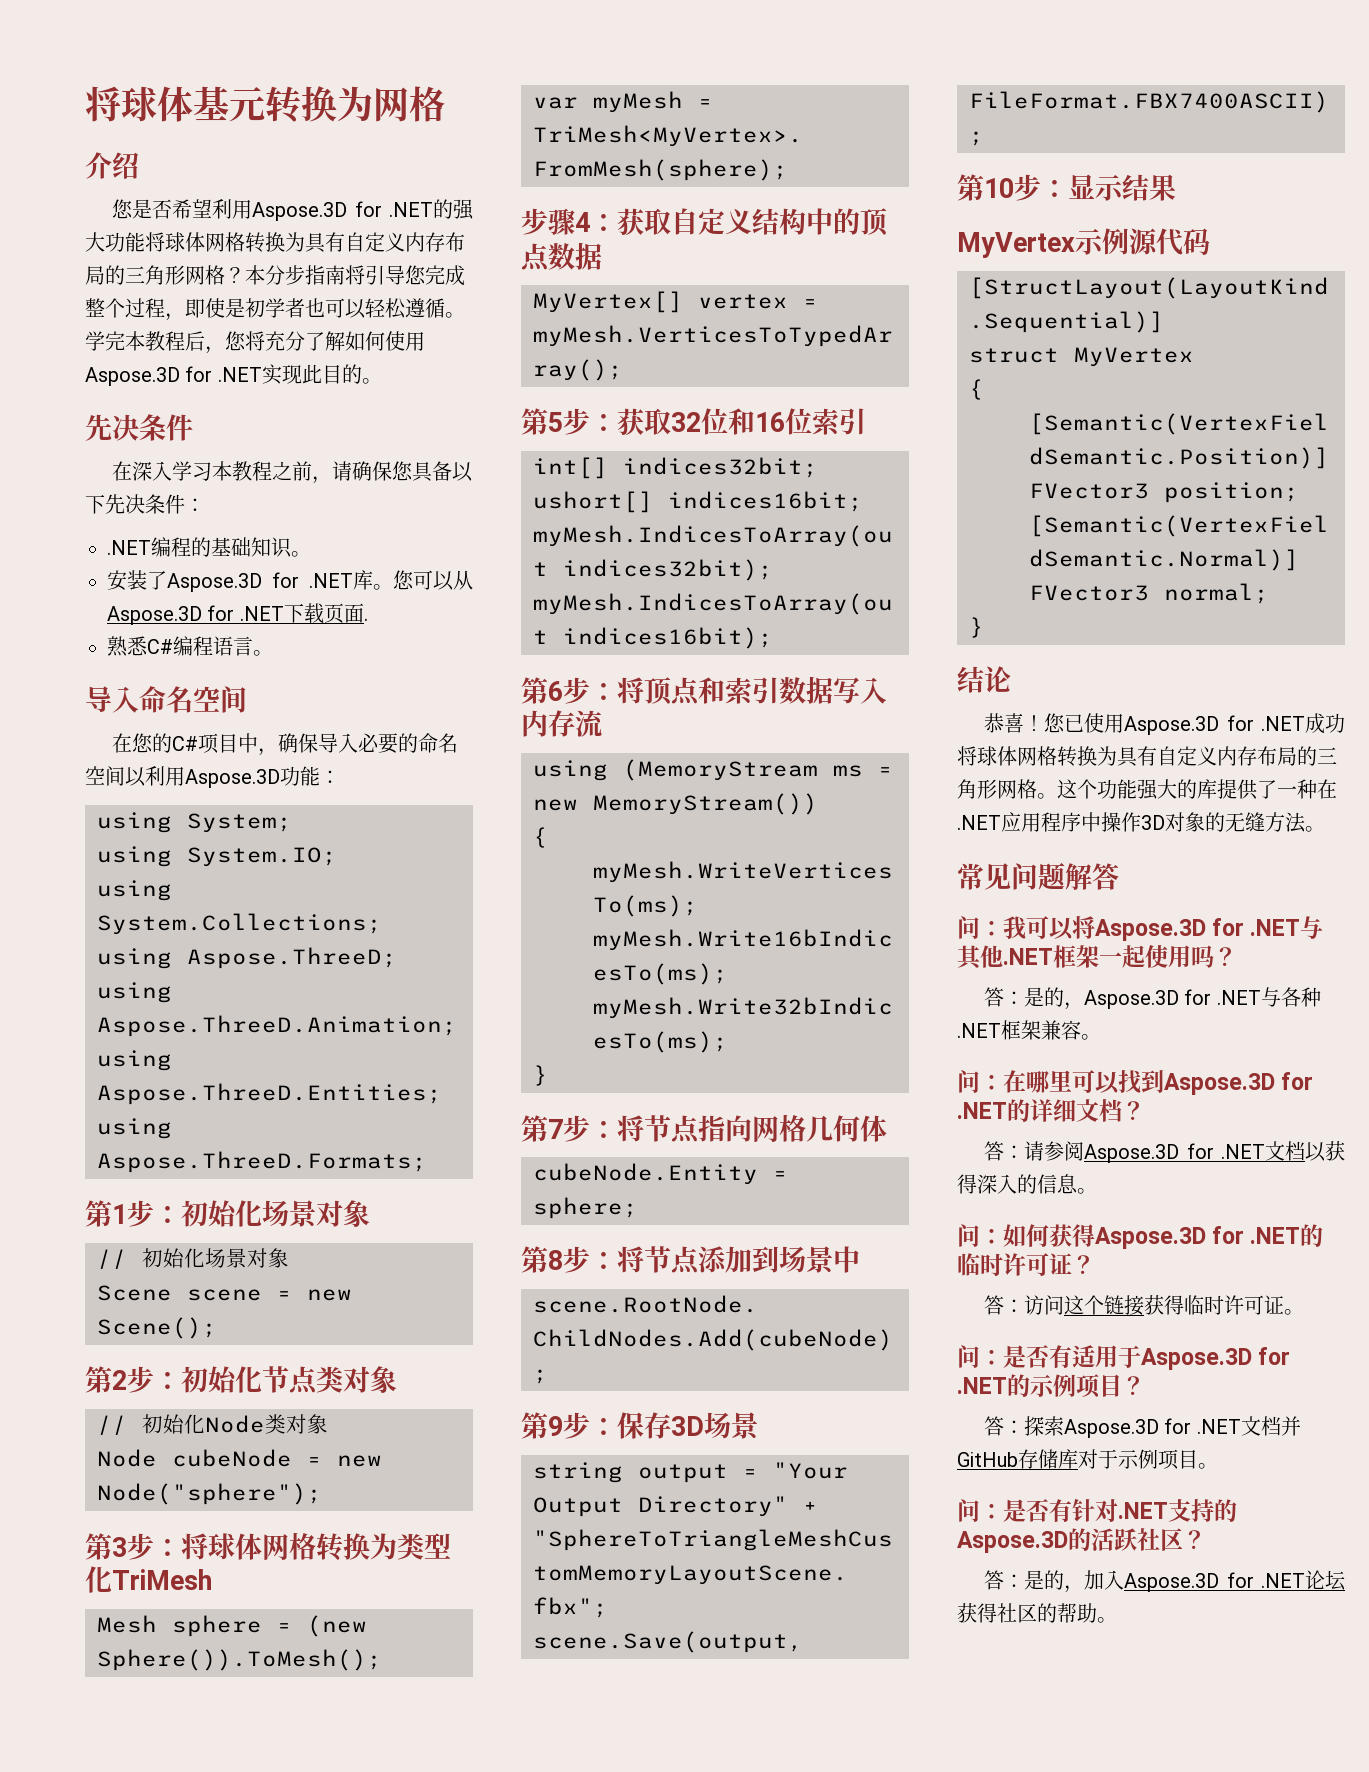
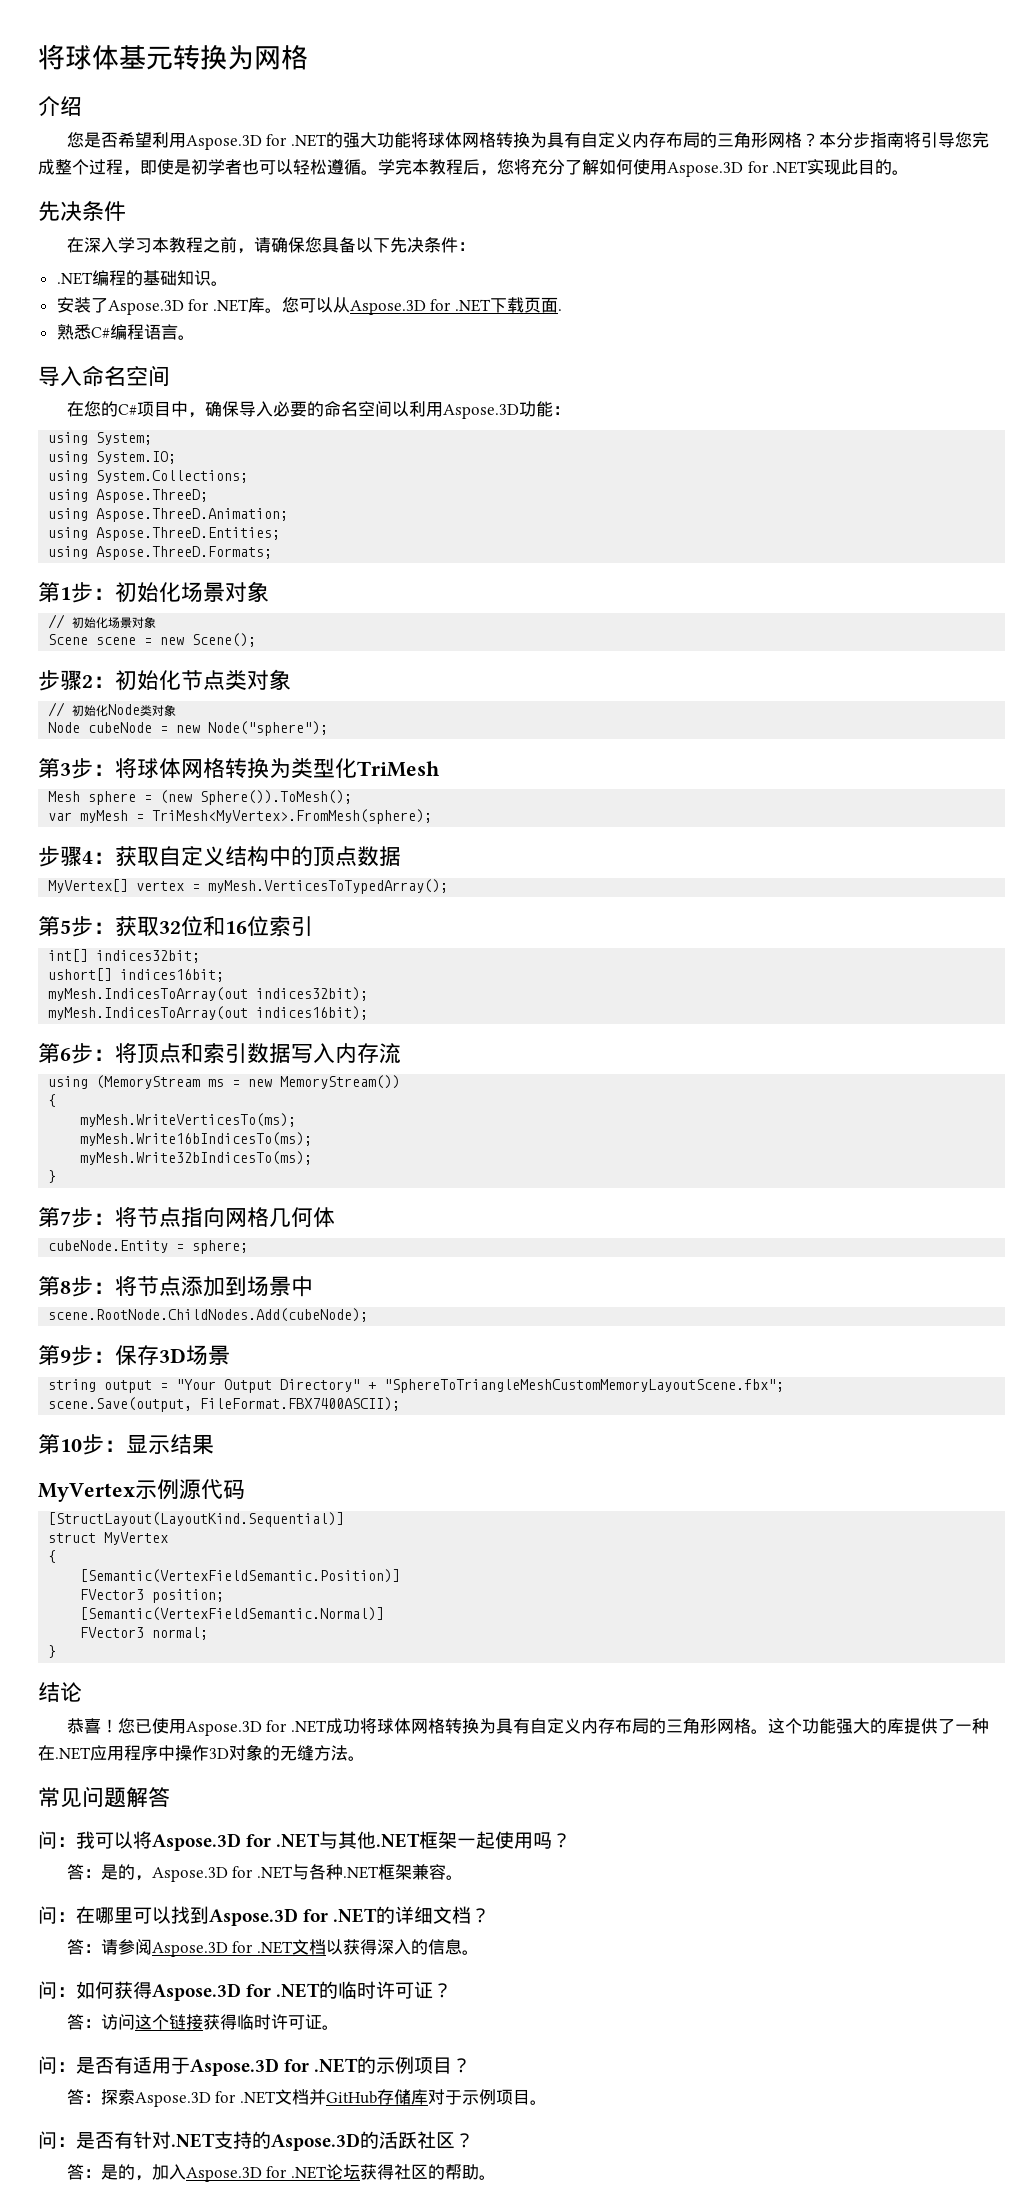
[85,1366,154,1393] 第2步 -> [38,670,93,691] 步骤2

